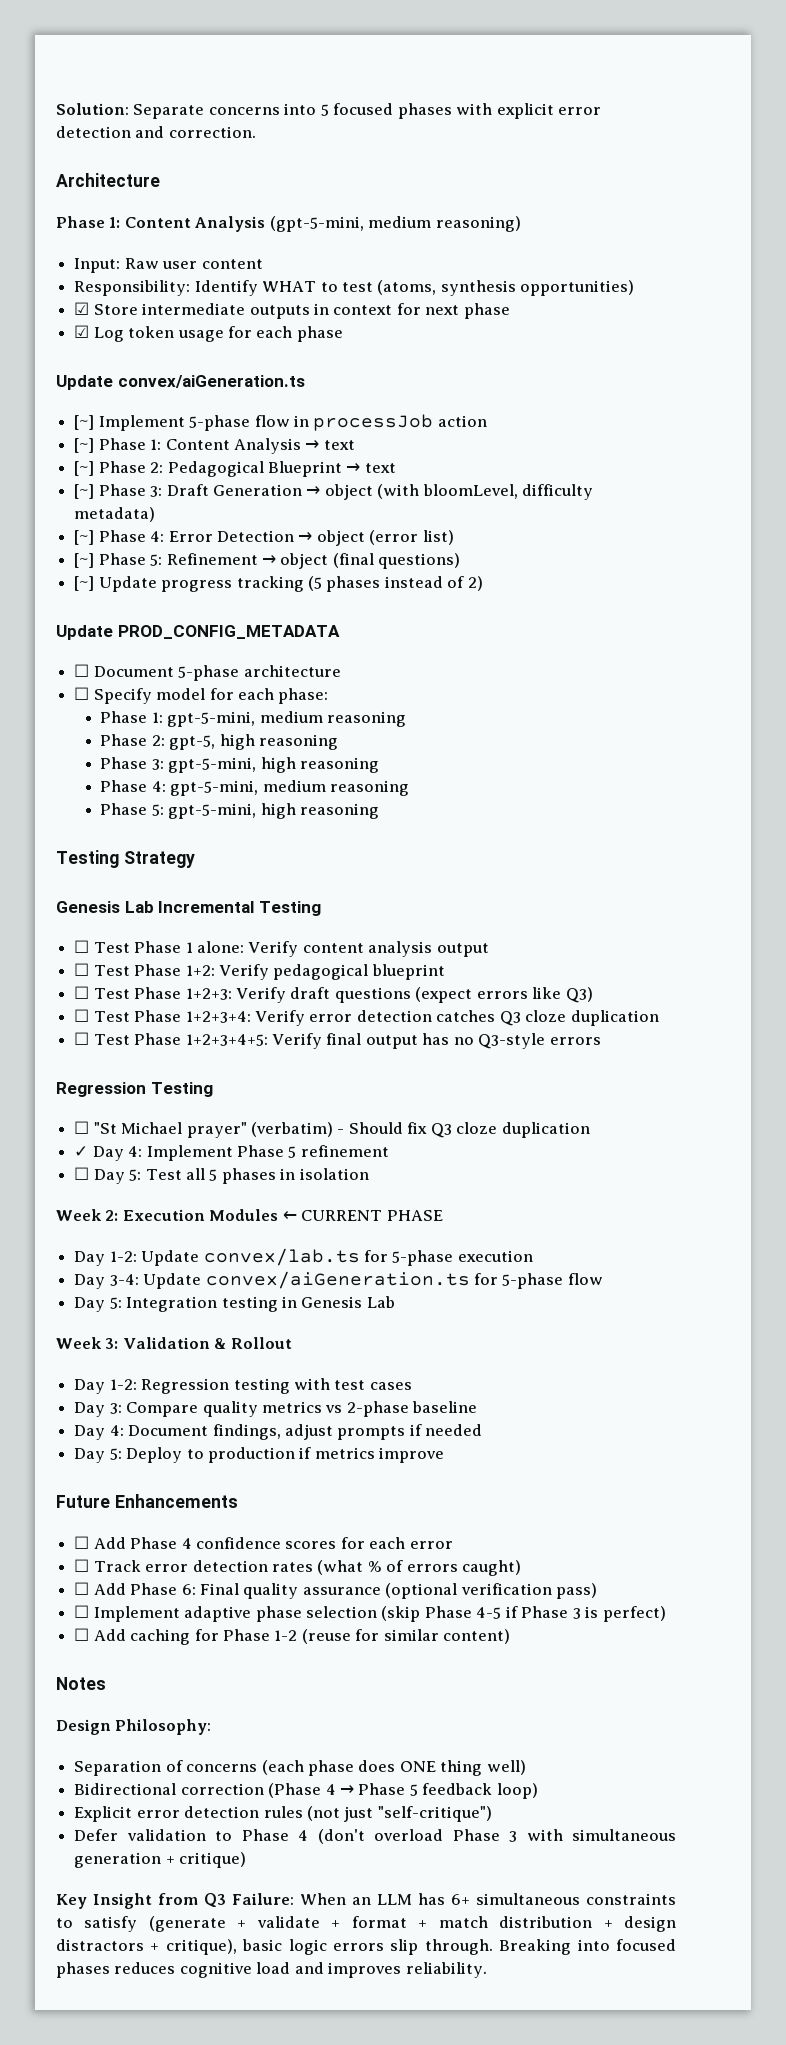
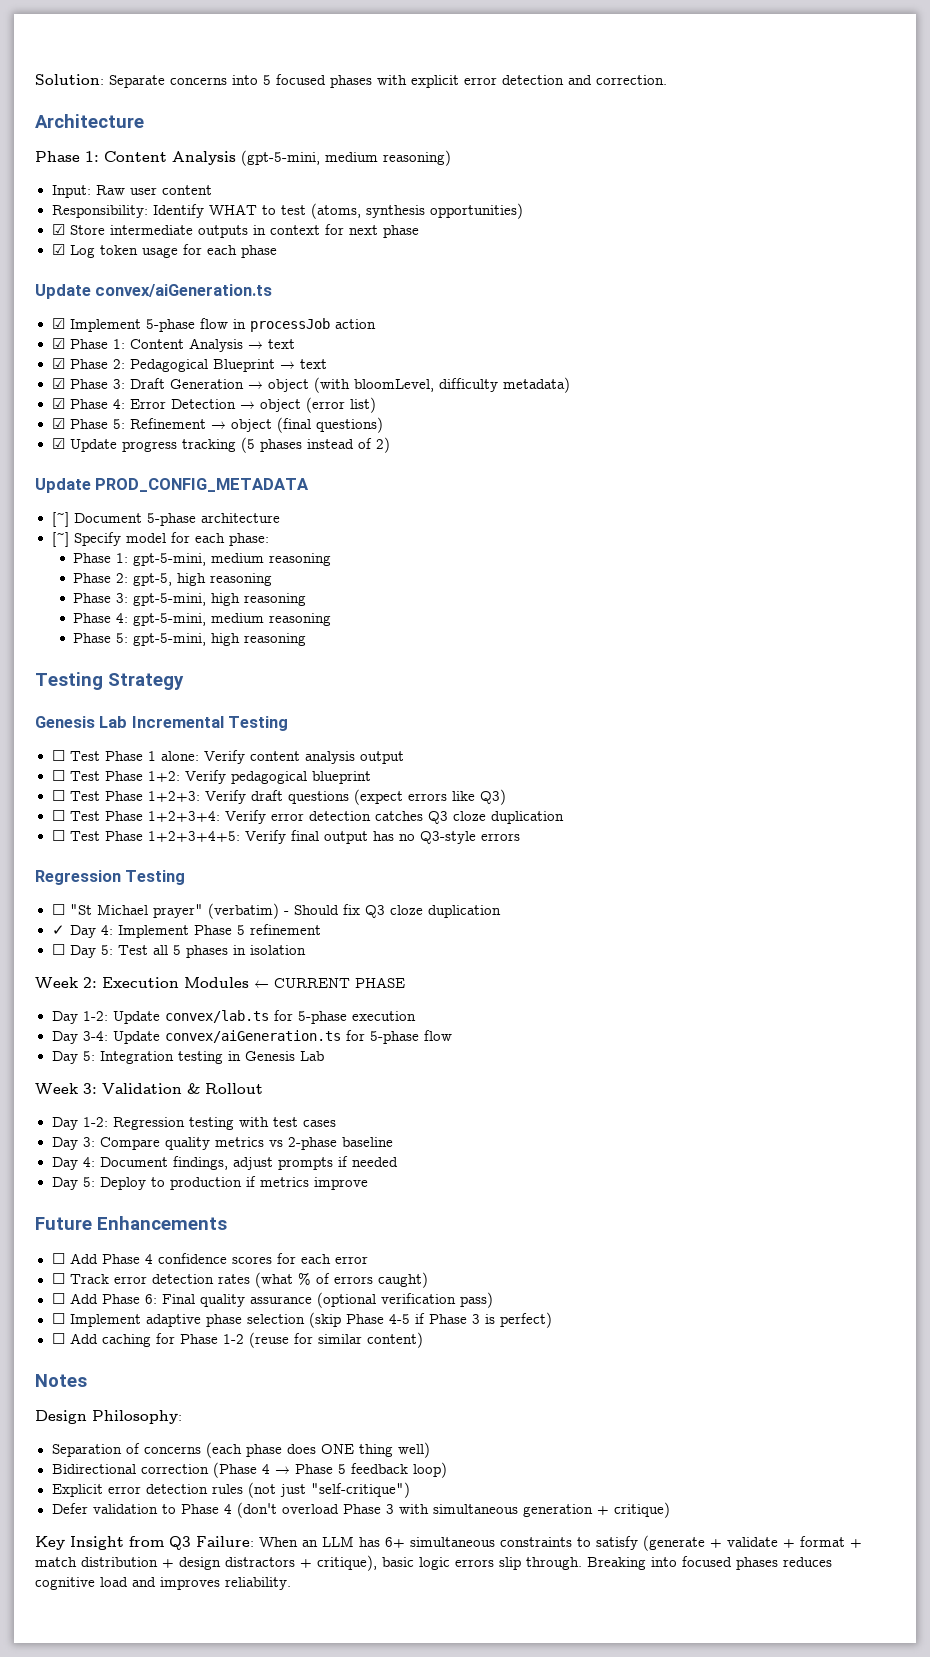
[74,415,95,430] [~] -> [51,318,65,329] ☑
[74,438,95,453] [~] -> [51,338,65,349] ☑
[74,461,95,476] [~] -> [51,358,65,369] ☑
[74,484,95,499] [~] -> [51,378,65,389] ☑
[74,530,95,545] [~] -> [51,398,65,409] ☑
[74,553,95,568] [~] -> [51,418,65,429] ☑
[74,576,95,591] [~] -> [51,438,65,449] ☑
[74,664,90,677] ☐ -> [51,512,69,527] [~]
[74,687,90,700] ☐ -> [51,532,69,547] [~]

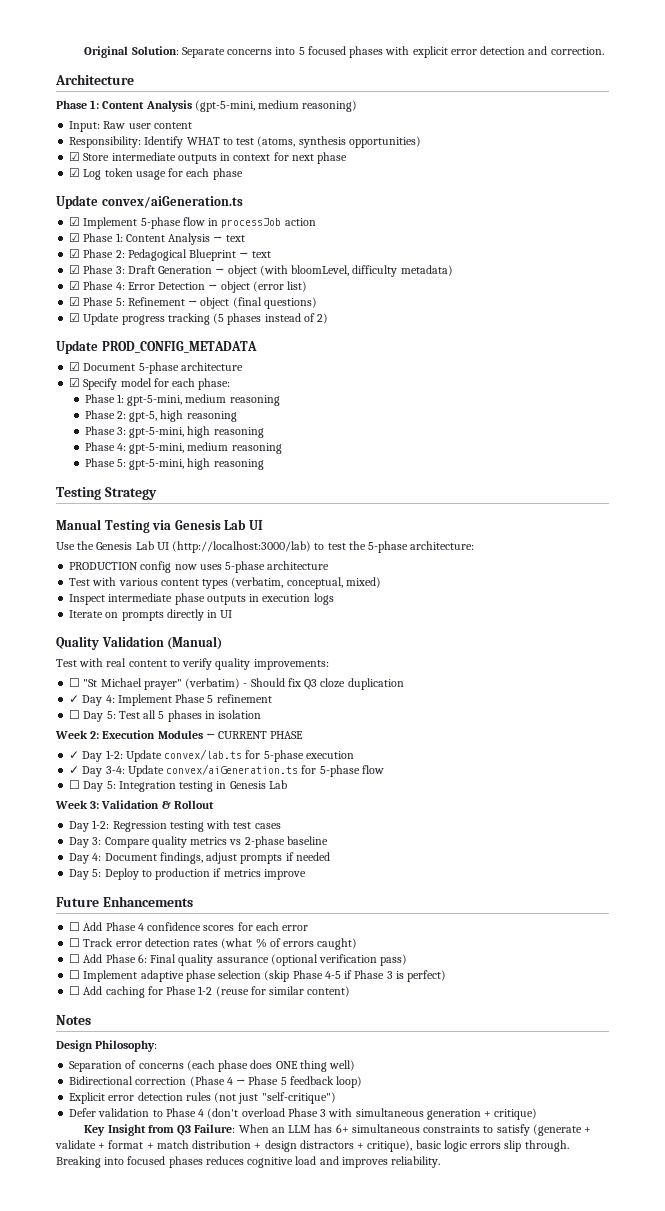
(35, 79) none -> [84,46,129,58] Original
[51,512,69,527] [~] -> [69,362,81,371] ☑
[51,532,69,547] [~] -> [69,378,81,387] ☑
[35,716,289,731] [51,750,404,764] [51,770,371,784] [51,789,506,805] [51,810,564,824] [51,830,520,844] [35,870,186,885] Genesis Lab Incremental Testing // ☐ Test Phase 1 alone: Verify content analysis output // ☐ Test Phase 1+2: Verify pedagogical blueprint // ☐ Test Phase 1+2+3: Verify draft questions (expect errors like Q3) // ☐ Test Phase 1+2+3+4: Verify error detection catches Q3 cloze duplication // ☐ Test Phase 1+2+3+4+5: Verify final output has no Q3-style errors // Regression Testing -> [56,519,263,533] [56,541,475,553] [69,561,330,573] [69,577,381,589] [69,593,334,605] [69,609,233,621] [56,636,223,650] [56,658,329,670] Manual Testing via Genesis Lab UI // Use the Genesis Lab UI (http://localhost:3000/lab) to test the 5-phase architecture: // PRODUCTION config now uses 5-phase architecture // Test with various content types (verbatim, conceptual, mixed) // Inspect intermediate phase outputs in execution logs // Iterate on prompts directly in UI // Quality Validation (Manual) // Test with real content to verify quality improvements:
(405, 982) none -> [69,751,80,759] ✓
(416, 1016) none -> [69,766,80,774] ✓
(452, 1035) none -> [69,780,81,789] ☐

